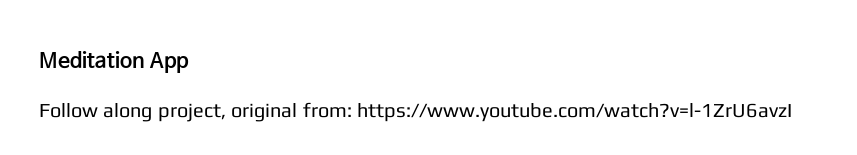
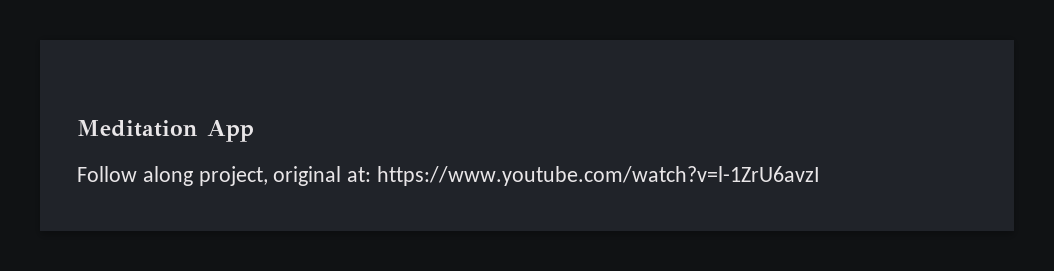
[302,102,352,118] from: -> [347,167,372,182] at:

